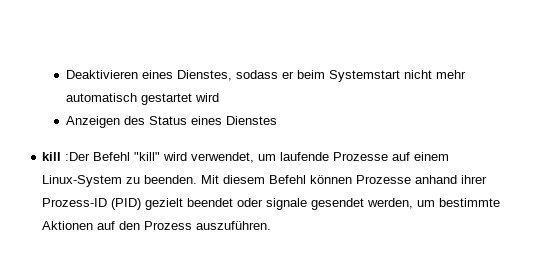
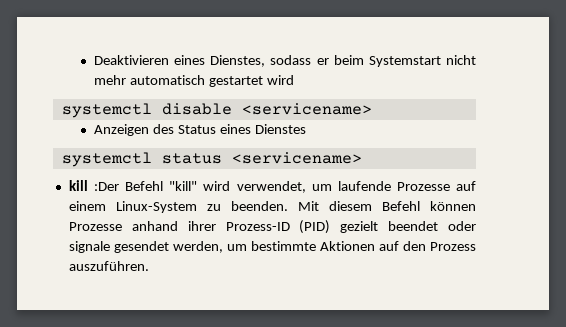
(220, 97) none -> [61,103,372,118] // systemctl disable <servicename>
(278, 120) none -> [61,152,362,167] // systemctl status <servicename>

